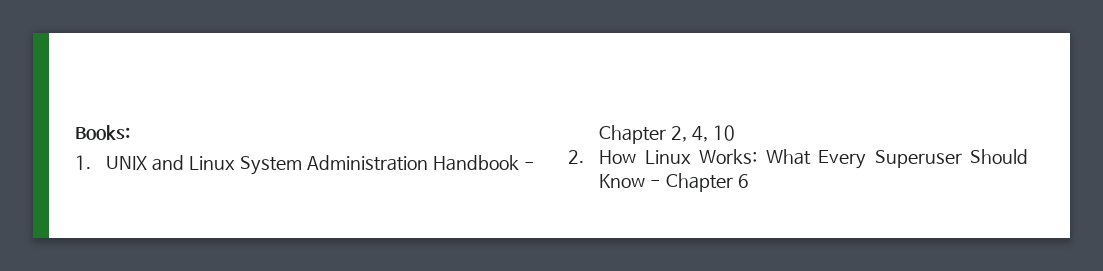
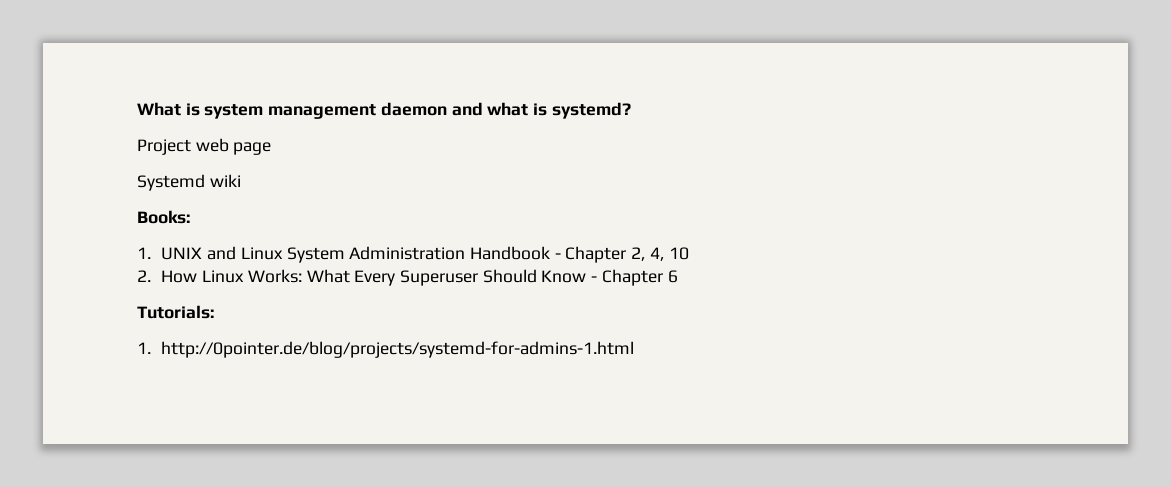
(75, 132) none -> [137,102,631,119] [137,138,272,155] [137,174,241,191] What is system management daemon and what is systemd? // Project web page // Systemd wiki //
(749, 181) none -> [137,305,214,319] [137,341,635,358] // Tutorials: // 1. http://0pointer.de/blog/projects/systemd-for-admins-1.html

